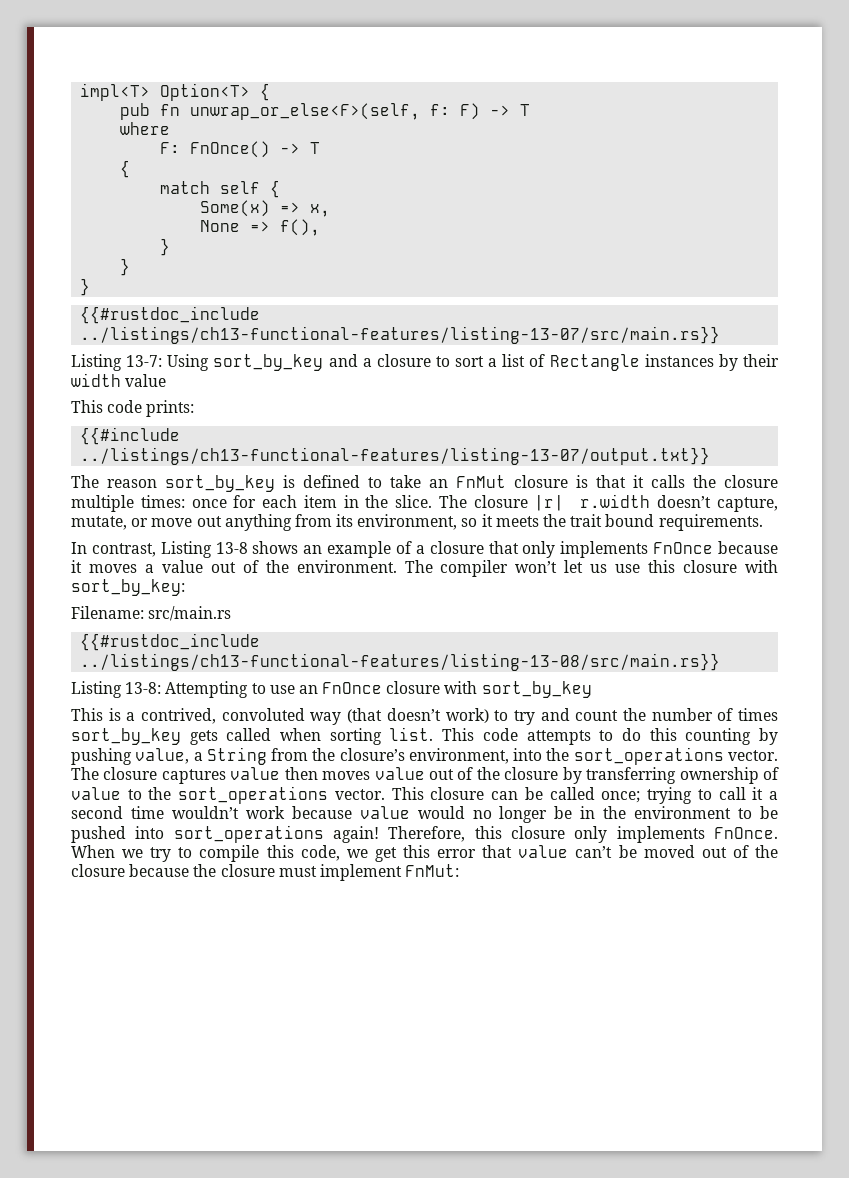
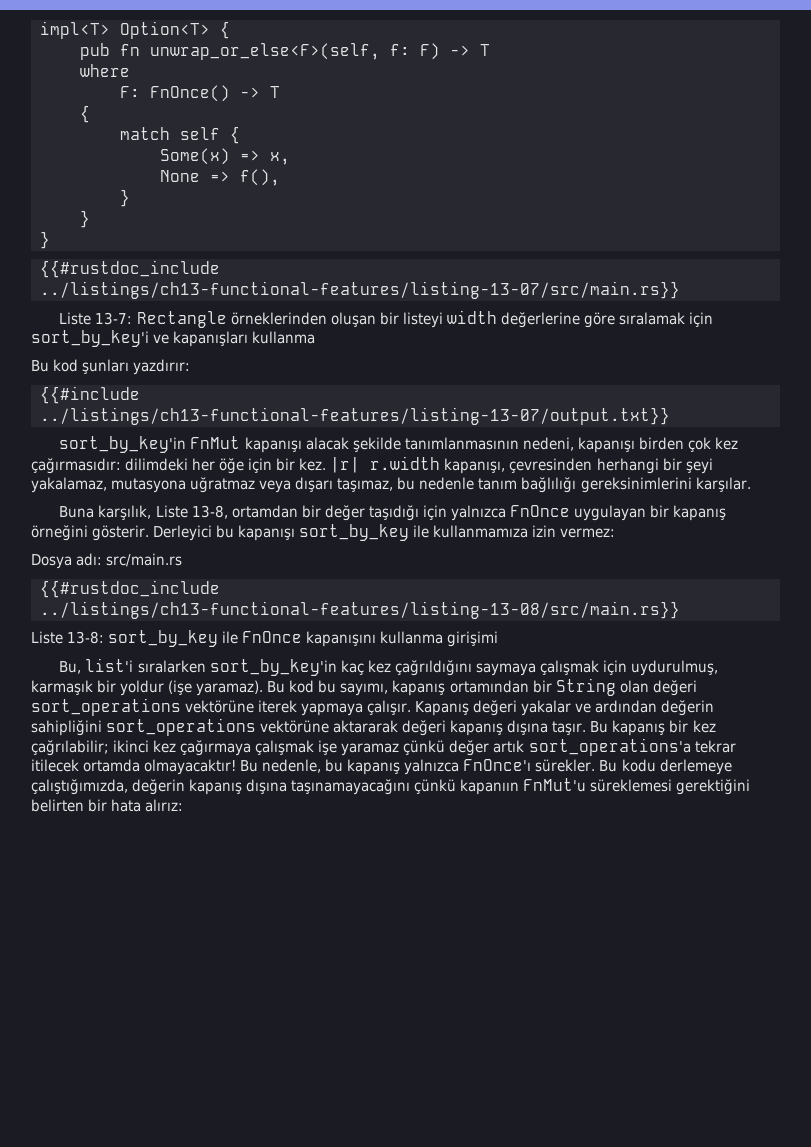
[71,354,779,371] [71,373,167,387] [71,400,195,417] [80,427,181,445] [80,447,711,465] [71,475,778,492] [71,494,779,512] [71,514,763,531] [71,541,778,558] [71,560,778,577] [71,579,185,596] [71,606,232,621] [80,633,261,651] [80,653,721,671] [71,681,592,698] [71,708,778,725] [71,727,779,745] [71,747,778,765] [71,767,780,784] [71,786,779,804] [71,806,779,823] [71,825,778,843] [71,845,778,862] [71,864,460,881] Listing 13-7: Using sort_by_key and a closure to sort a list of Rectangle instances by their width value // This code prints: // {{#include ../listings/ch13-functional-features/listing-13-07/output.txt}} // The reason sort_by_key is defined to take an FnMut closure is that it calls the closure multiple times: once for each item in the slice. The closure |r| r.width doesn’t capture, mutate, or move out anything from its environment, so it meets the trait bound requirements. // In contrast, Listing 13-8 shows an example of a closure that only implements FnOnce because it moves a value out of the environment. The compiler won’t let us use this closure with sort_by_key: // Filename: src/main.rs // {{#rustdoc_include ../listings/ch13-functional-features/listing-13-08/src/main.rs}} // Listing 13-8: Attempting to use an FnOnce closure with sort_by_key // This is a contrived, convoluted way (that doesn’t work) to try and count the number of times sort_by_key gets called when sorting list. This code attempts to do this counting by pushing value, a String from the closure’s environment, into the sort_operations vector. The closure captures value then moves value out of the closure by transferring ownership of value to the sort_operations vector. This closure can be called once; trying to call it a second time wouldn’t work because value would no longer be in the environment to be pushed into sort_operations again! Therefore, this closure only implements FnOnce. When we try to compile this code, we get this error that value can’t be moved out of the closure because the closure must implement FnMut: -> [59,310,713,328] [31,330,316,347] [31,359,191,375] [40,386,140,404] [40,407,670,425] [59,436,738,453] [31,456,713,474] [31,477,751,493] [59,505,727,521] [31,524,616,541] [31,553,183,569] [40,580,220,598] [40,601,680,619] [31,630,499,647] [59,658,718,676] [31,678,697,696] [31,698,715,716] [31,718,716,736] [31,738,736,756] [31,759,732,775] [31,778,751,795] [31,799,184,812] Liste 13-7: Rectangle örneklerinden oluşan bir listeyi width değerlerine göre sıralamak için sort_by_key'i ve kapanışları kullanma // Bu kod şunları yazdırır: // {{#include ../listings/ch13-functional-features/listing-13-07/output.txt}} // sort_by_key'in FnMut kapanışı alacak şekilde tanımlanmasının nedeni, kapanışı birden çok kez çağırmasıdır: dilimdeki her öğe için bir kez. |r| r.width kapanışı, çevresinden herhangi bir şeyi yakalamaz, mutasyona uğratmaz veya dışarı taşımaz, bu nedenle tanım bağlılığı gereksinimlerini karşılar. // Buna karşılık, Liste 13-8, ortamdan bir değer taşıdığı için yalnızca FnOnce uygulayan bir kapanış örneğini gösterir. Derleyici bu kapanışı sort_by_key ile kullanmamıza izin vermez: // Dosya adı: src/main.rs // {{#rustdoc_include ../listings/ch13-functional-features/listing-13-08/src/main.rs}} // Liste 13-8: sort_by_key ile FnOnce kapanışını kullanma girişimi // Bu, list'i sıralarken sort_by_key'in kaç kez çağrıldığını saymaya çalışmak için uydurulmuş, karmaşık bir yoldur (işe yaramaz). Bu kod bu sayımı, kapanış ortamından bir String olan değeri sort_operations vektörüne iterek yapmaya çalışır. Kapanış değeri yakalar ve ardından değerin sahipliğini sort_operations vektörüne aktararak değeri kapanış dışına taşır. Bu kapanış bir kez çağrılabilir; ikinci kez çağırmaya çalışmak işe yaramaz çünkü değer artık sort_operations'a tekrar itilecek ortamda olmayacaktır! Bu nedenle, bu kapanış yalnızca FnOnce'ı sürekler. Bu kodu derlemeye çalıştığımızda, değerin kapanış dışına taşınamayacağını çünkü kapanıın FnMut'u süreklemesi gerektiğini belirten bir hata alırız:

